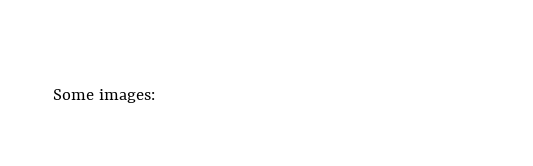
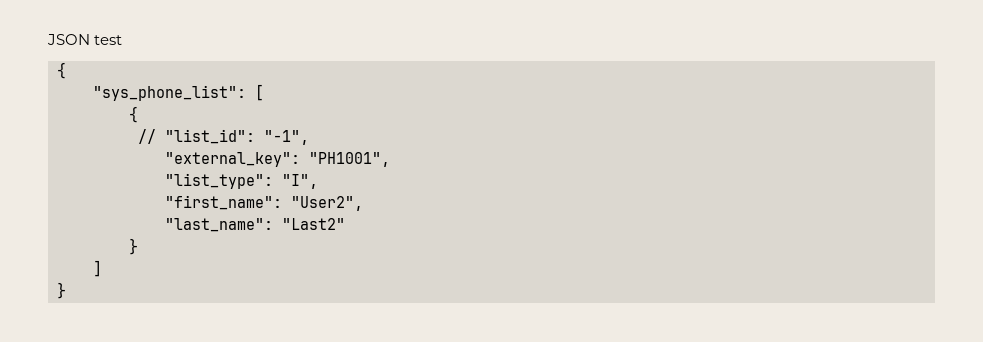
[53,89,155,103] Some images: -> [47,34,123,45] [57,62,66,79] [93,84,264,101] [129,106,138,123] [138,129,309,145] [165,152,390,167] [165,173,318,189] [165,195,363,211] [165,218,345,232] [129,238,138,255] [93,260,102,277] [57,282,66,299] JSON test // { // "sys_phone_list": [ // { // // "list_id": "-1", // "external_key": "PH1001", // "list_type": "I", // "first_name": "User2", // "last_name": "Last2" // } // ] // }

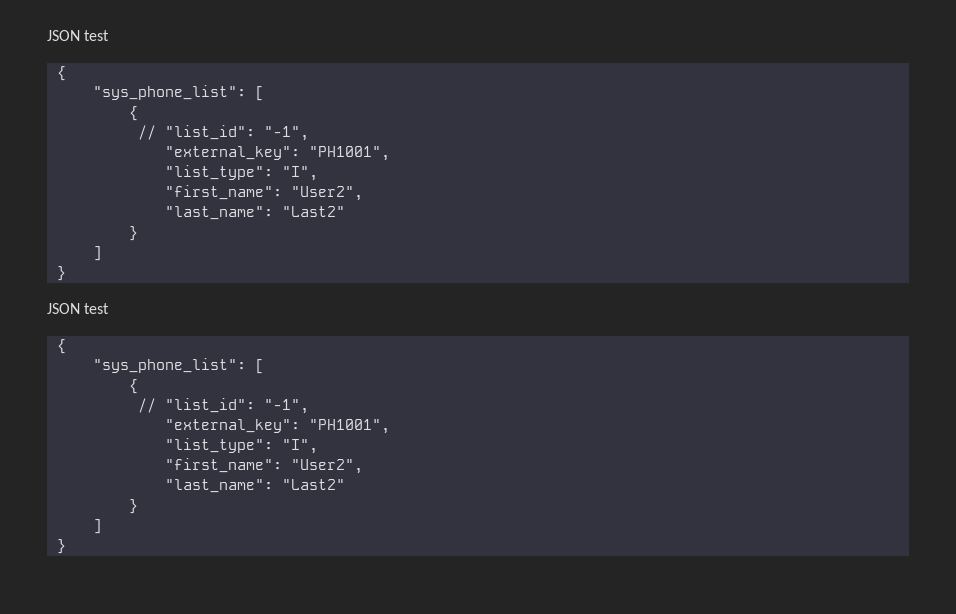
(66, 290) none -> [47,303,110,314] [56,339,66,354] [92,358,264,374] [128,379,138,394] [137,398,309,414] [164,419,390,434] [164,438,318,454] [164,458,363,474] [164,479,345,493] [128,499,138,514] [92,519,102,534] [56,539,66,554] // JSON test // { // "sys_phone_list": [ // { // // "list_id": "-1", // "external_key": "PH1001", // "list_type": "I", // "first_name": "User2", // "last_name": "Last2" // } // ] // }

